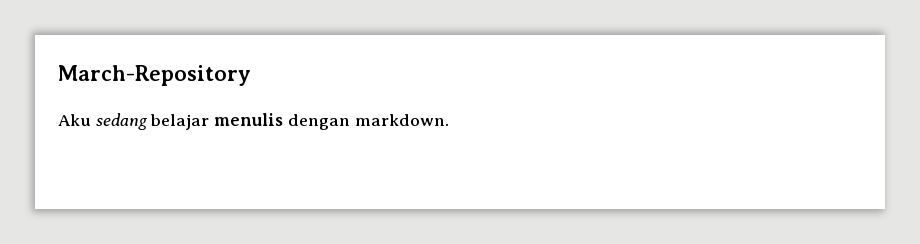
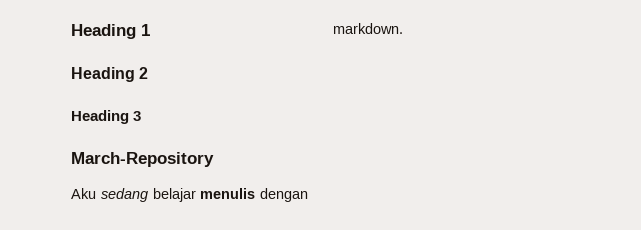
(58, 75) none -> [71,24,150,39] [71,67,149,82] [71,110,142,124] Heading 1 // Heading 2 // Heading 3 //

